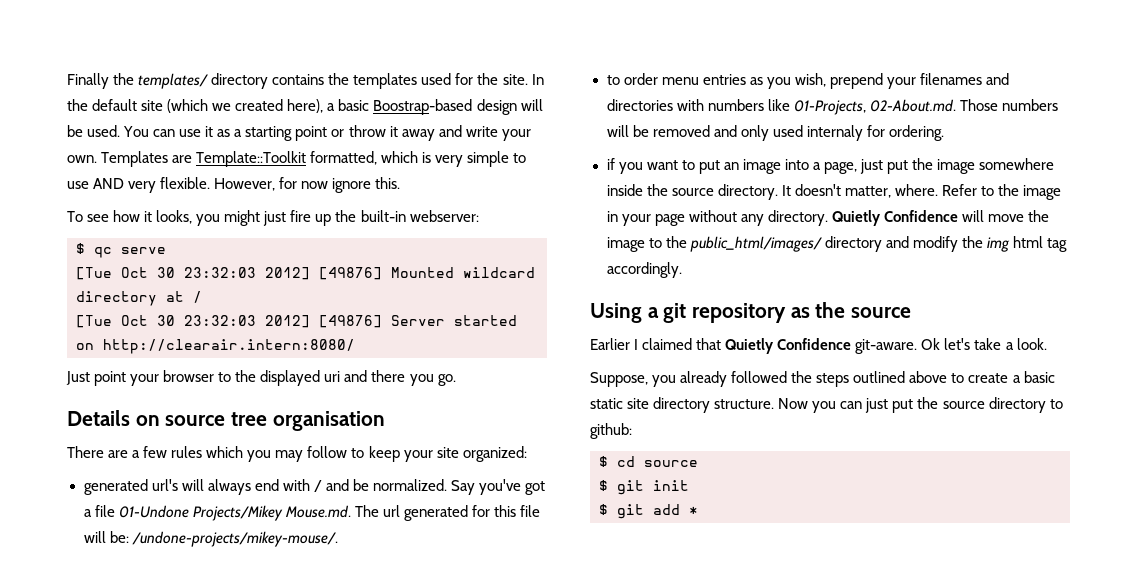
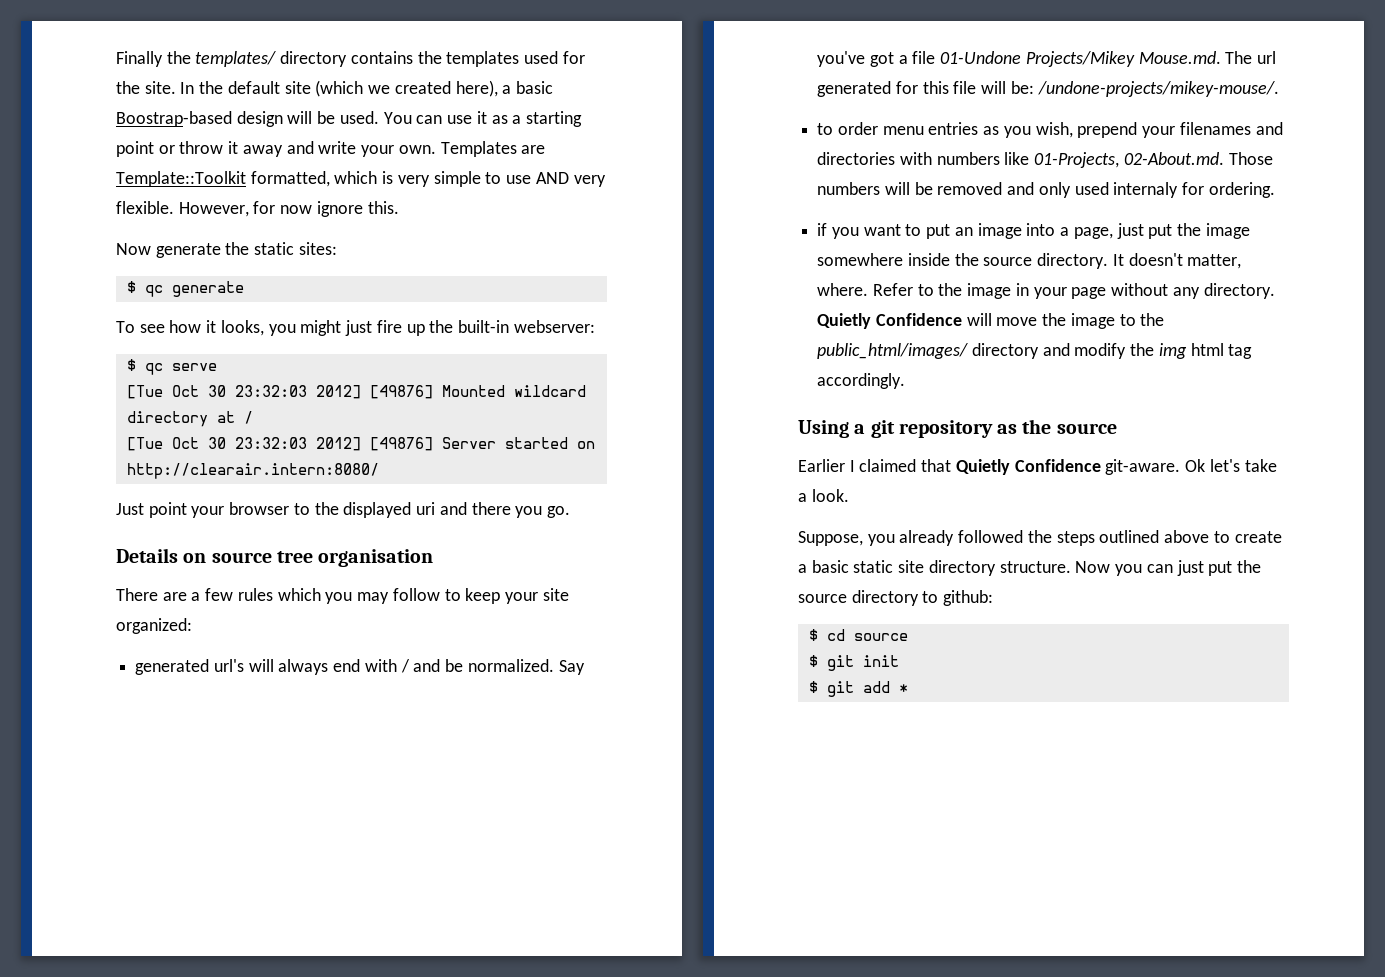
(401, 183) none -> [116,242,337,258] [126,281,244,297] // Now generate the static sites: // $ qc generate

